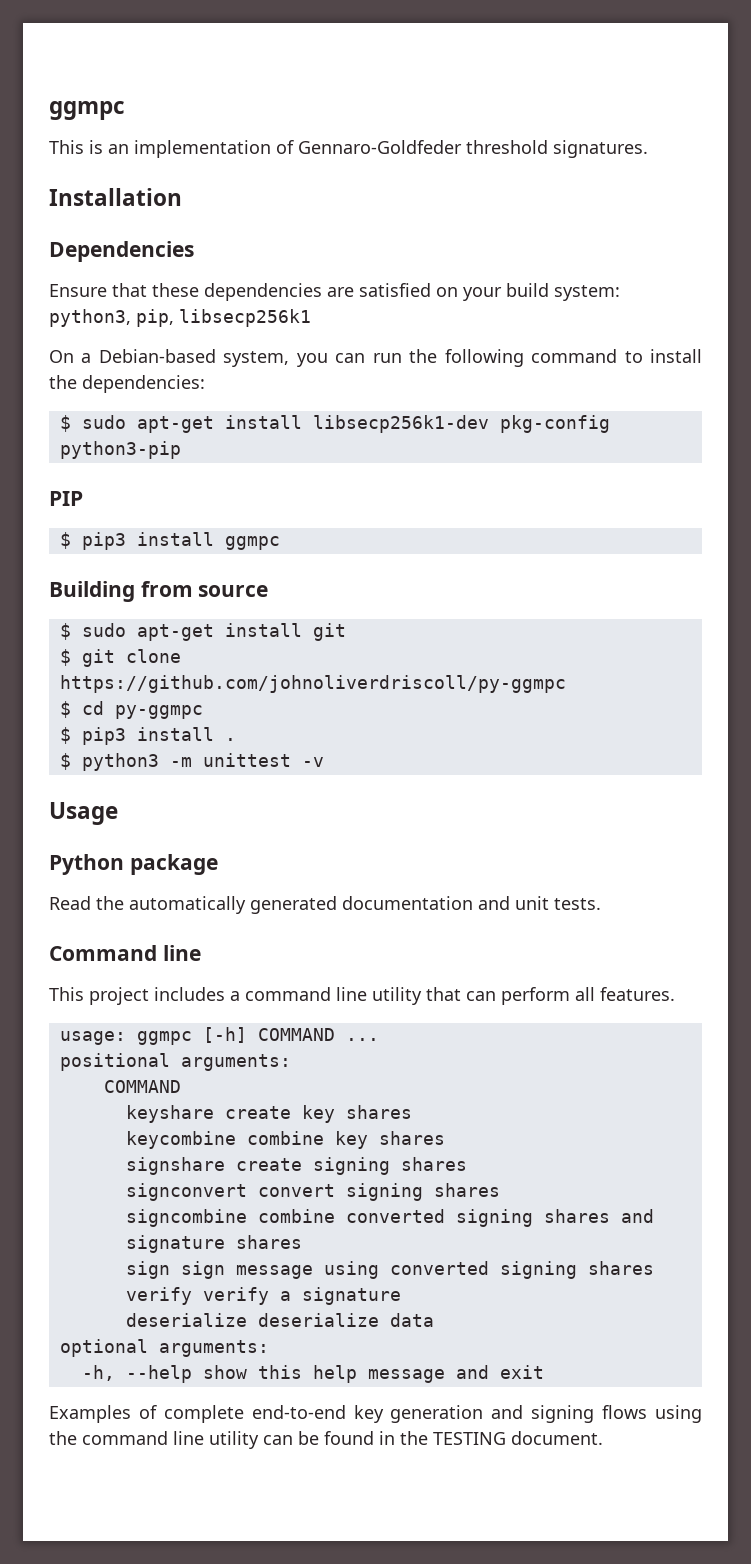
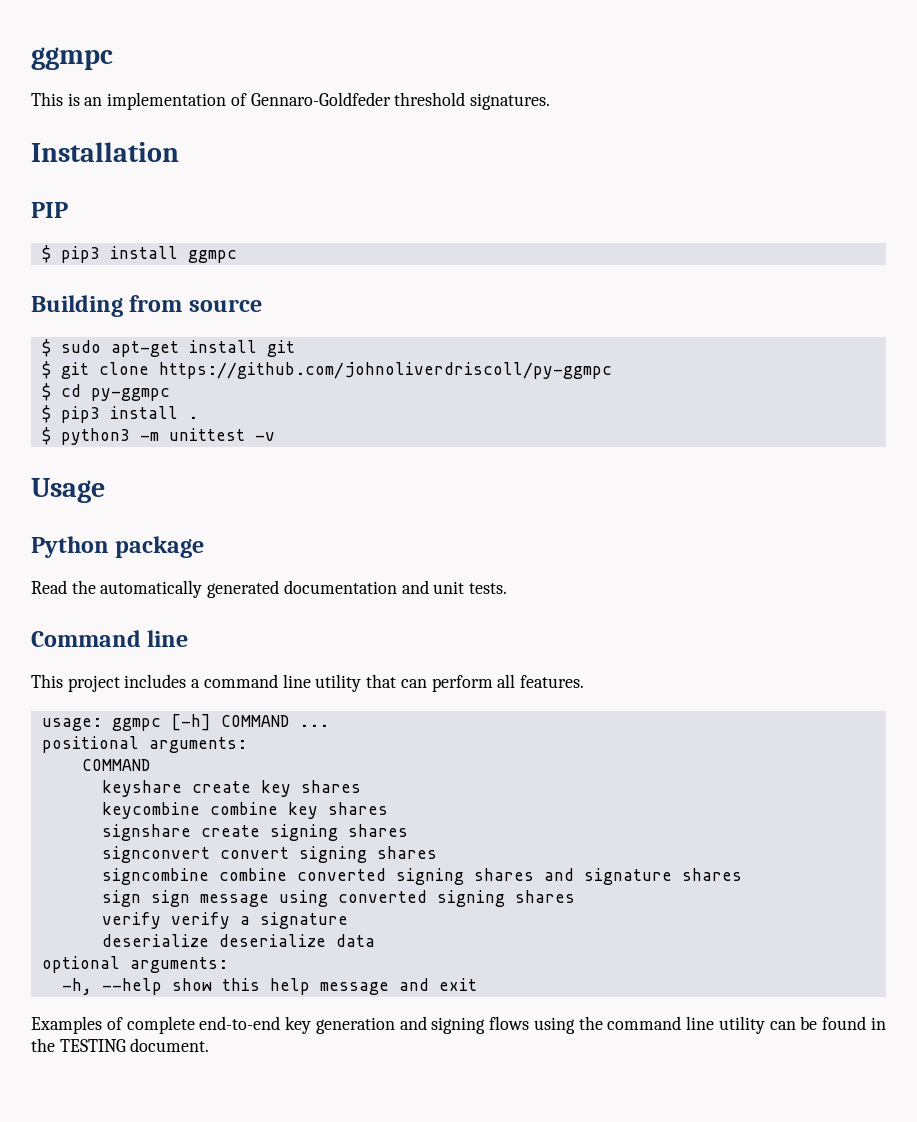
[49,241,194,262] [49,283,620,301] [49,309,311,327] [49,349,702,367] [49,375,205,393] [59,415,610,433] [59,441,181,459] // Dependencies // Ensure that these dependencies are satisfied on your build system: python3, pip, libsecp256k1 // On a Debian-based system, you can run the following command to install the dependencies: // $ sudo apt-get install libsecp256k1-dev pkg-config python3-pip -> (179, 152) none

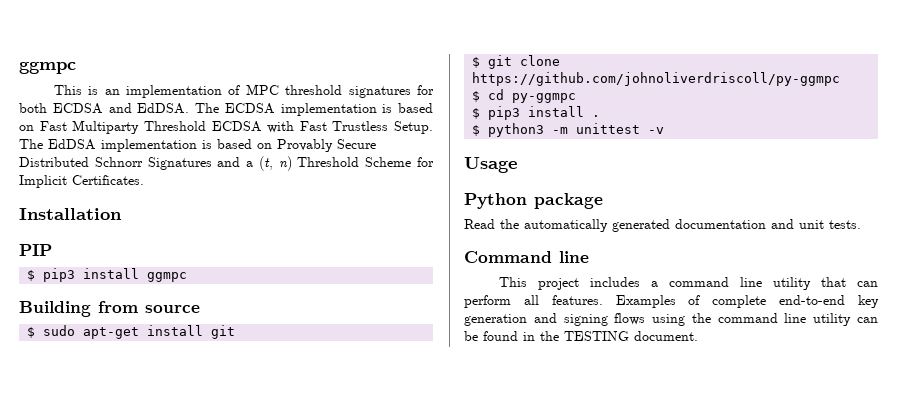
[250,92,551,110] Gennaro-Goldfeder threshold signatures. -> [245,84,434,98] [19,103,433,116] [19,120,433,134] [19,139,376,152] [19,156,434,171] [19,175,144,188] MPC threshold signatures for both ECDSA and EdDSA. The ECDSA implementation is based on Fast Multiparty Threshold ECDSA with Fast Trustless Setup. The EdDSA implementation is based on Provably Secure Distributed Schnorr Signatures and a (t, n) Threshold Scheme for Implicit Certificates.
[41,714,329,731] [41,736,247,753] [81,759,150,771] [101,780,361,797] [101,802,388,819] [101,824,408,841] [101,846,437,863] [101,868,742,885] [101,890,575,907] [101,912,348,929] [101,934,375,947] [41,956,228,973] [61,978,477,995] // usage: ggmpc [-h] COMMAND ... // positional arguments: // COMMAND // keyshare create key shares // keycombine combine key shares // signshare create signing shares // signconvert convert signing shares // signcombine combine converted signing shares and signature shares // sign sign message using converted signing shares // verify verify a signature // deserialize deserialize data // optional arguments: // -h, --help show this help message and exit // -> (603, 300) none

